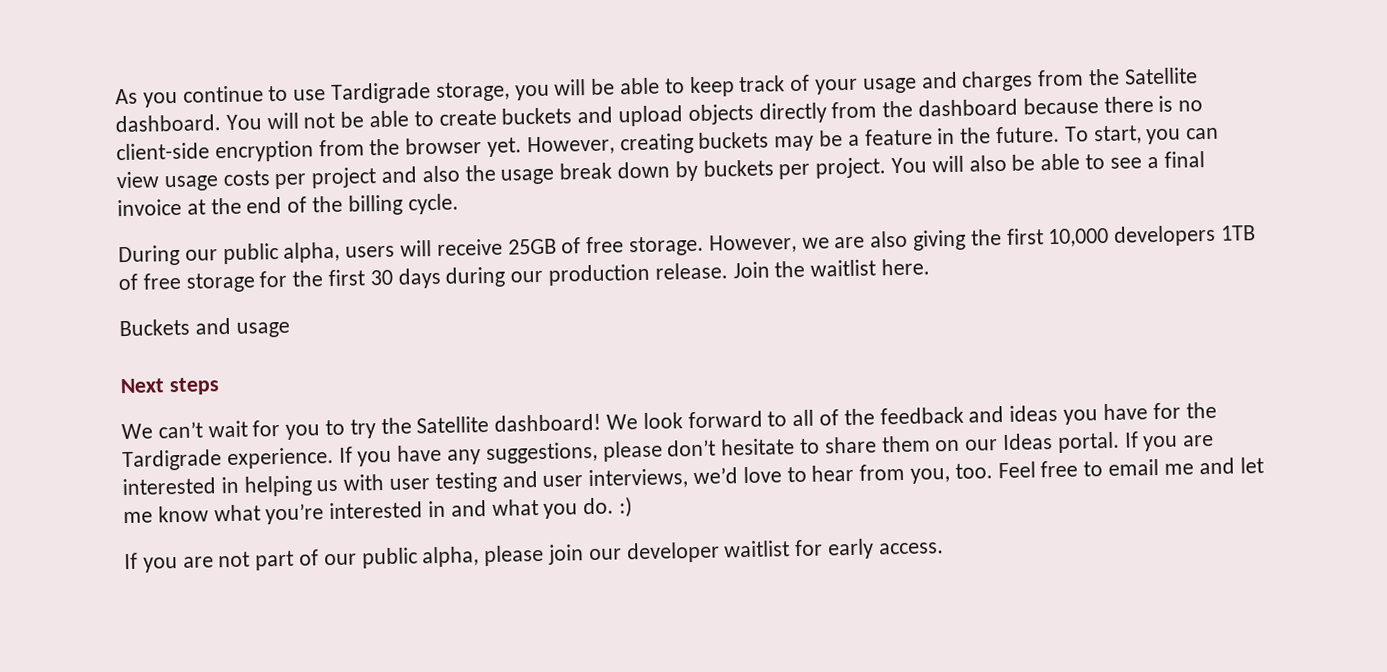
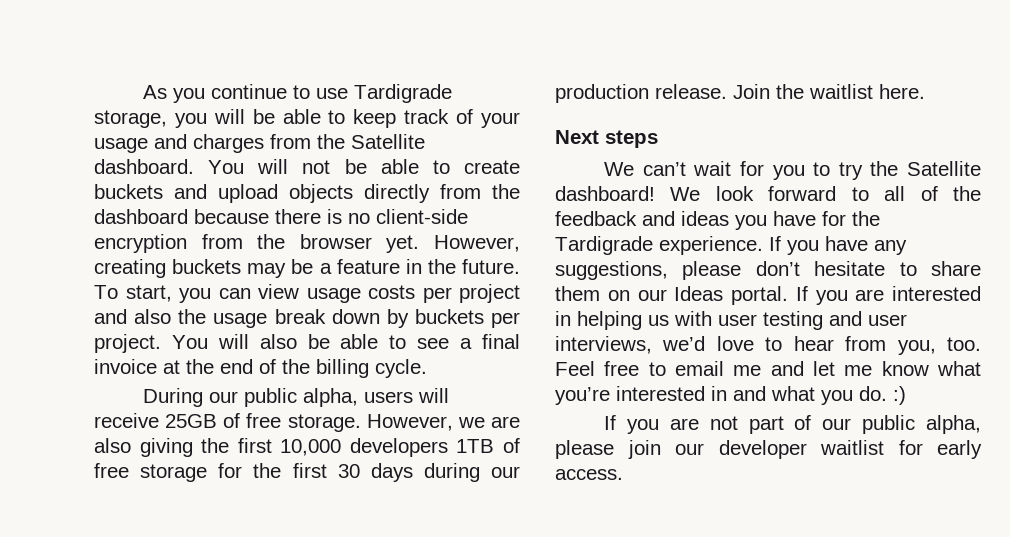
[119,317,290,338] // Buckets and usage -> (925, 91) none

